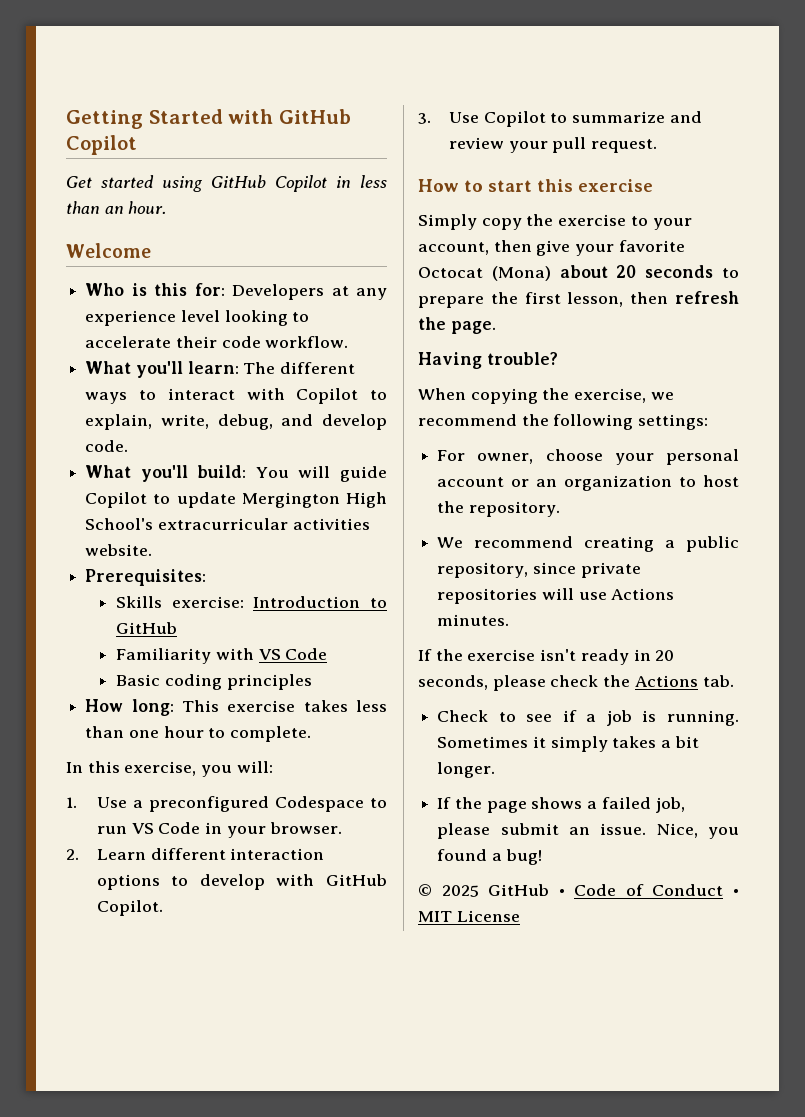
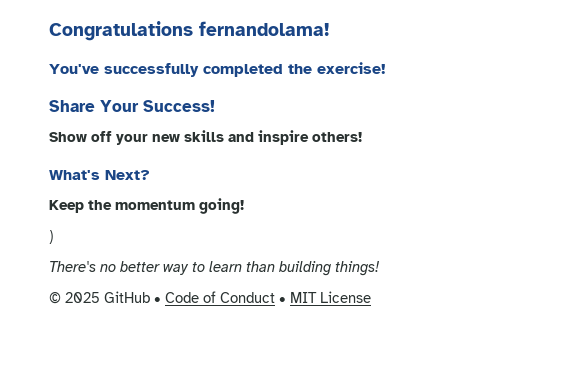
[66,109,351,129] [66,135,137,155] [66,175,387,192] [66,201,167,214] [66,243,151,258] [85,283,387,300] [85,310,310,326] [85,336,349,348] [85,361,356,378] [85,388,387,404] [85,414,387,430] [85,440,129,452] [85,465,387,482] [85,492,387,508] [85,518,370,530] [85,544,153,556] [85,569,207,586] [116,596,387,608] [116,622,178,634] [116,648,328,664] [116,674,312,690] [85,699,387,716] [85,726,312,742] [66,761,273,777] [66,796,388,812] [96,822,342,838] [66,848,325,860] [96,874,388,890] [96,900,163,916] [418,111,702,127] [448,137,658,153] [418,179,653,192] [418,214,692,230] [418,240,685,256] [418,265,739,281] [418,291,739,308] [418,317,496,334] [418,352,558,369] [418,388,674,404] [418,414,709,430] [437,449,739,465] [437,475,739,491] [437,501,560,517] [437,536,739,552] [437,562,641,578] [437,588,675,604] [437,614,510,626] [418,649,675,665] [418,675,734,691] [437,710,739,726] [437,736,699,752] [437,762,496,778] [437,797,685,813] [437,823,739,839] [437,849,542,865] Getting Started with GitHub Copilot // Get started using GitHub Copilot in less than an hour. // Welcome // Who is this for: Developers at any experience level looking to accelerate their code workflow. // What you'll learn: The different ways to interact with Copilot to explain, write, debug, and develop code. // What you'll build: You will guide Copilot to update Mergington High School's extracurricular activities website. // Prerequisites: // Skills exercise: Introduction to GitHub // Familiarity with VS Code // Basic coding principles // How long: This exercise takes less than one hour to complete. // In this exercise, you will: // 1. Use a preconfigured Codespace to run VS Code in your browser. // 2. Learn different interaction options to develop with GitHub Copilot. // 3. Use Copilot to summarize and review your pull request. // How to start this exercise // Simply copy the exercise to your account, then give your favorite Octocat (Mona) about 20 seconds to prepare the first lesson, then refresh the page. // Having trouble? // When copying the exercise, we recommend the following settings: // For owner, choose your personal account or an organization to host the repository. // We recommend creating a public repository, since private repositories will use Actions minutes. // If the exercise isn't ready in 20 seconds, please check the Actions tab. // Check to see if a job is running. Sometimes it simply takes a bit longer. // If the page shows a failed job, please submit an issue. Nice, you found a bug! -> [49,21,329,41] [49,62,386,77] [49,100,215,112] [49,130,362,145] [49,170,150,180] [49,198,244,214] [49,230,54,244] [49,261,380,276] Congratulations fernandolama! // You've successfully completed the exercise! // Share Your Success! // Show off your new skills and inspire others! // What's Next? // Keep the momentum going! // ) // There's no better way to learn than building things!

